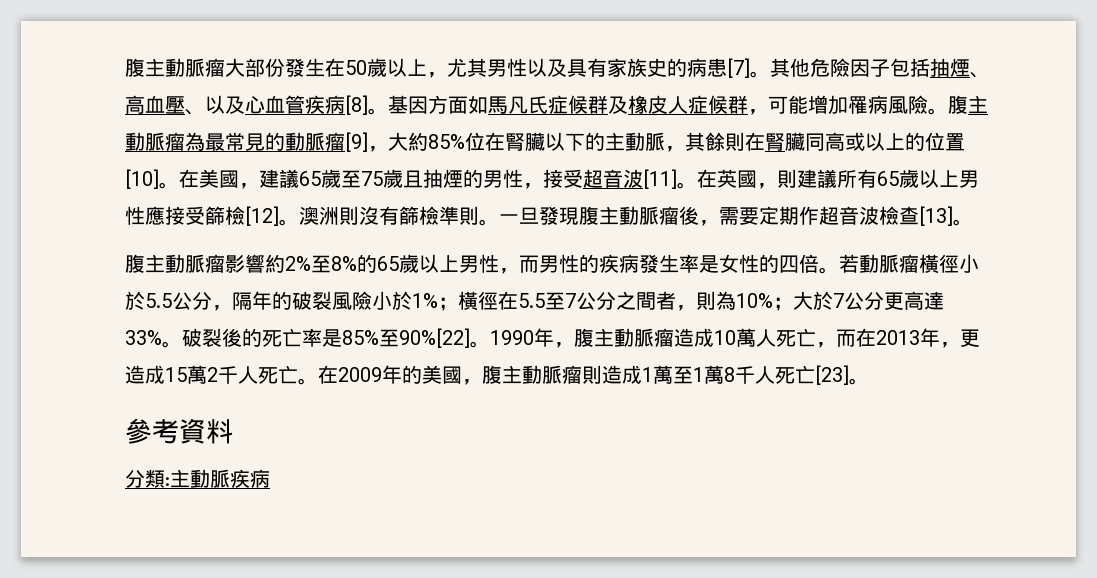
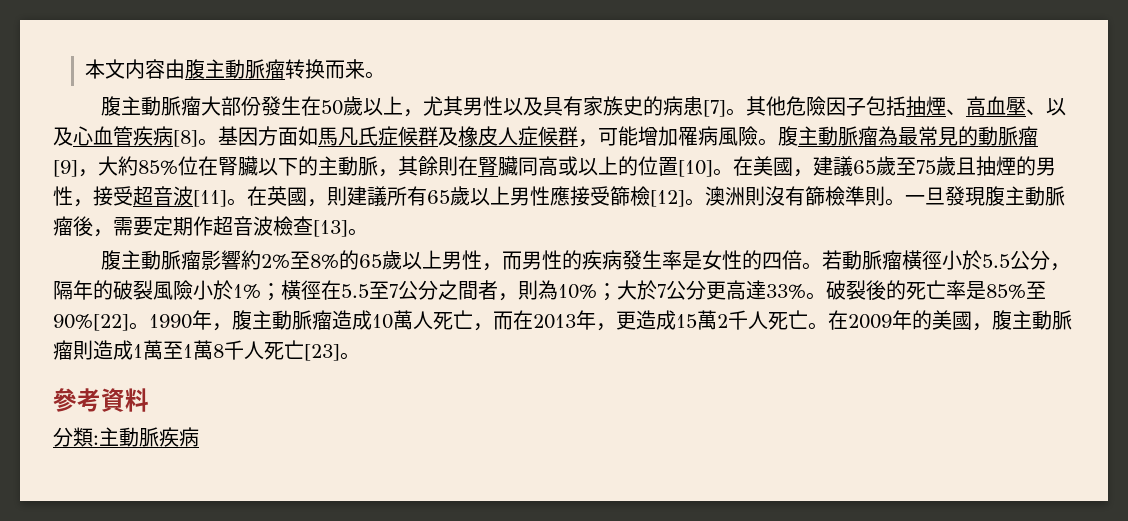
(125, 67) none -> [85,59,386,79] 本文内容由腹主動脈瘤转换而来。 //

